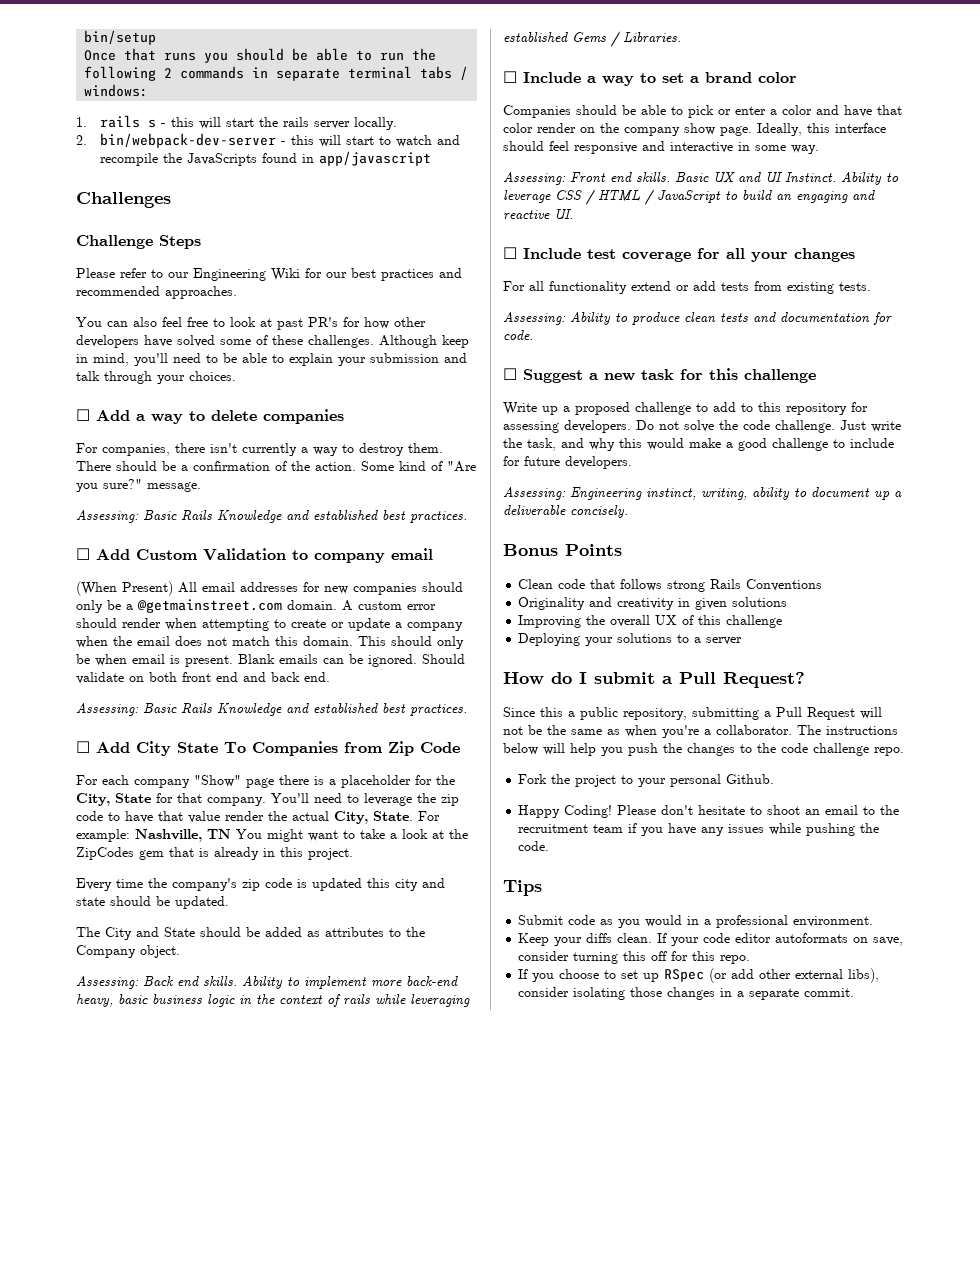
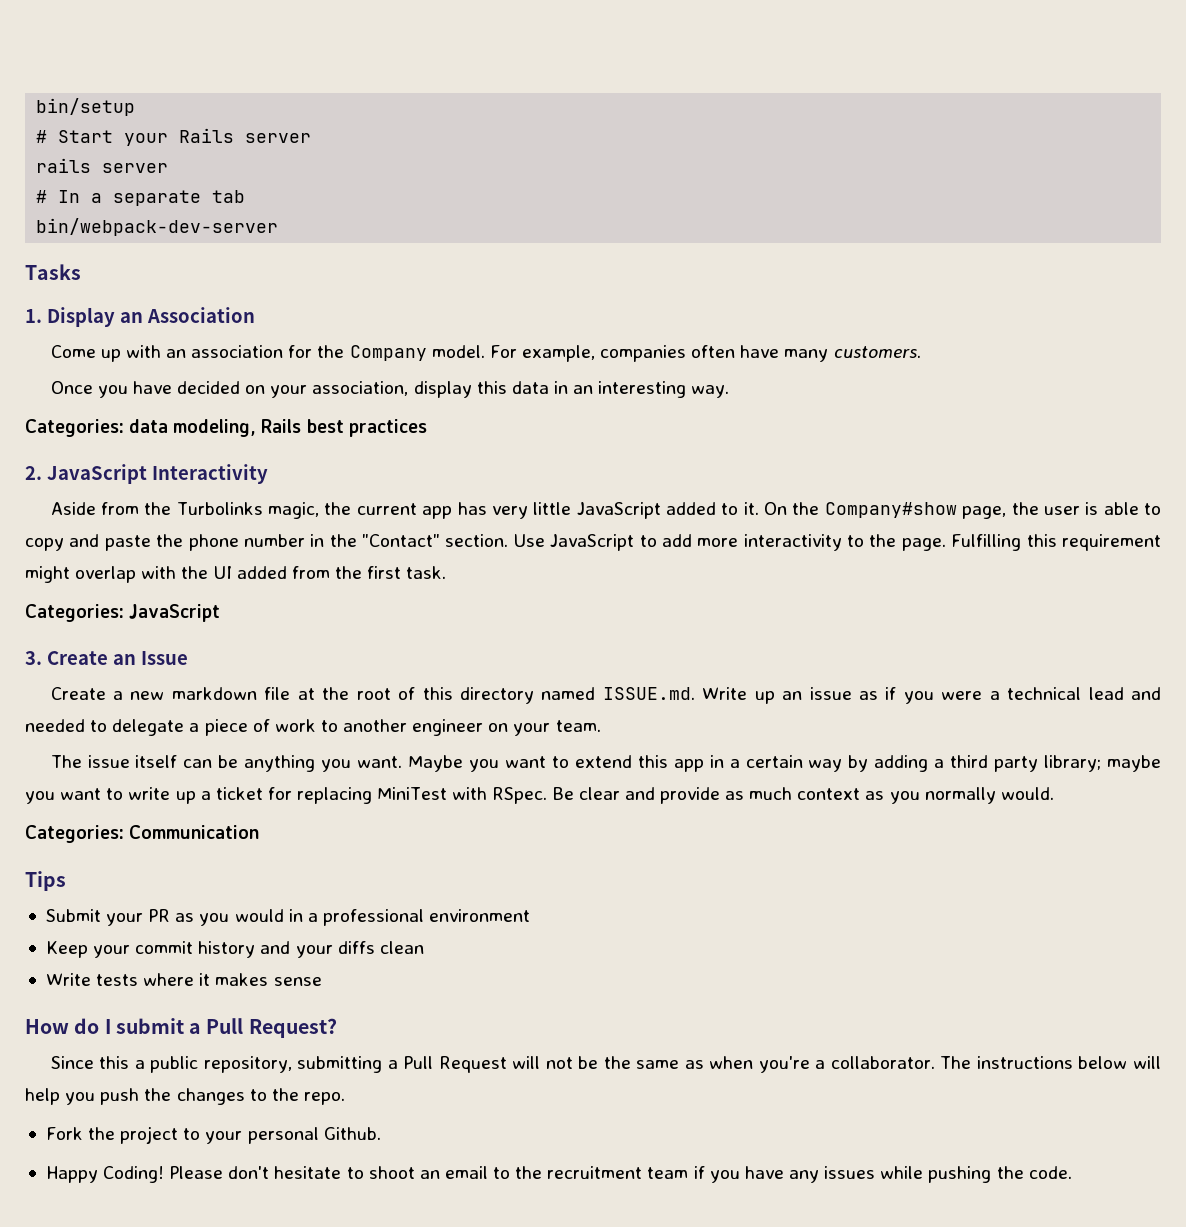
[84,48,437,63] [84,66,469,81] [84,84,149,97] [76,115,398,130] [76,133,461,148] [100,151,432,166] [76,192,171,208] [76,235,201,249] [76,268,462,281] [76,286,237,299] [76,317,426,330] [76,335,469,348] [76,353,467,366] [76,371,236,384] [76,409,344,424] [76,443,443,456] [76,461,476,472] [76,479,201,492] [76,510,467,523] [76,548,433,563] [76,581,463,596] [76,599,436,613] [76,618,463,631] [76,636,464,649] [76,654,465,667] [76,672,330,684] [76,703,467,716] [76,741,460,756] [76,775,455,788] [76,793,459,806] [76,811,440,824] [76,829,468,842] [76,847,353,860] [76,878,445,891] [76,896,229,909] [76,927,425,940] [76,945,180,958] [76,976,458,989] [76,994,470,1007] [503,31,681,47] [503,71,797,86] [503,105,902,118] [503,123,886,136] [503,141,819,154] [503,172,899,185] [503,189,875,205] [503,209,573,220] [503,247,855,262] [503,281,871,294] [503,312,892,325] [503,330,533,340] [503,368,816,383] [503,402,868,415] [503,420,901,433] [503,438,894,451] [503,456,632,469] [503,487,902,500] [503,505,628,518] [503,544,622,556] [518,579,823,592] [518,597,788,610] [518,615,783,628] [518,633,743,646] Once that runs you should be able to run the following 2 commands in separate terminal tabs / windows: // 1. rails s - this will start the rails server locally. // 2. bin/webpack-dev-server - this will start to watch and recompile the JavaScripts found in app/javascript // Challenges // Challenge Steps // Please refer to our Engineering Wiki for our best practices and recommended approaches. // You can also feel free to look at past PR's for how other developers have solved some of these challenges. Although keep in mind, you'll need to be able to explain your submission and talk through your choices. // ☐ Add a way to delete companies // For companies, there isn't currently a way to destroy them. There should be a confirmation of the action. Some kind of "Are you sure?" message. // Assessing: Basic Rails Knowledge and established best practices. // ☐ Add Custom Validation to company email // (When Present) All email addresses for new companies should only be a @getmainstreet.com domain. A custom error should render when attempting to create or update a company when the email does not match this domain. This should only be when email is present. Blank emails can be ignored. Should validate on both front end and back end. // Assessing: Basic Rails Knowledge and established best practices. // ☐ Add City State To Companies from Zip Code // For each company "Show" page there is a placeholder for the City, State for that company. You'll need to leverage the zip code to have that value render the actual City, State. For example: Nashville, TN You might want to take a look at the ZipCodes gem that is already in this project. // Every time the company's zip code is updated this city and state should be updated. // The City and State should be added as attributes to the Company object. // Assessing: Back end skills. Ability to implement more back-end heavy, basic business logic in the context of rails while leveraging established Gems / Libraries. // ☐ Include a way to set a brand color // Companies should be able to pick or enter a color and have that color render on the company show page. Ideally, this interface should feel responsive and interactive in some way. // Assessing: Front end skills. Basic UX and UI Instinct. Ability to leverage CSS / HTML / JavaScript to build an engaging and reactive UI. // ☐ Include test coverage for all your changes // For all functionality extend or add tests from existing tests. // Assessing: Ability to produce clean tests and documentation for code. // ☐ Suggest a new task for this challenge // Write up a proposed challenge to add to this repository for assessing developers. Do not solve the code challenge. Just write the task, and why this would make a good challenge to include for future developers. // Assessing: Engineering instinct, writing, ability to document up a deliverable concisely. // Bonus Points // Clean code that follows strong Rails Conventions // Originality and creativity in given solutions // Improving the overall UX of this challenge // Deploying your solutions to a server -> [36,128,312,146] [36,158,169,173] [36,190,246,206] [36,218,279,236] [25,264,81,280] [25,307,255,327] [50,345,921,362] [50,381,730,398] [25,419,427,437] [25,464,268,484] [50,502,1161,519] [25,534,1162,551] [25,566,447,583] [25,604,221,622] [25,651,188,665] [50,687,1161,704] [25,719,601,736] [50,755,1161,772] [25,787,1054,804] [25,825,260,843] [25,871,66,891] [45,909,531,926] [45,941,424,958] [45,973,322,986] # Start your Rails server // rails server // # In a separate tab // bin/webpack-dev-server // Tasks // 1. Display an Association // Come up with an association for the Company model. For example, companies often have many customers. // Once you have decided on your association, display this data in an interesting way. // Categories: data modeling, Rails best practices // 2. JavaScript Interactivity // Aside from the Turbolinks magic, the current app has very little JavaScript added to it. On the Company#show page, the user is able to copy and paste the phone number in the "Contact" section. Use JavaScript to add more interactivity to the page. Fulfilling this requirement might overlap with the UI added from the first task. // Categories: JavaScript // 3. Create an Issue // Create a new markdown file at the root of this directory named ISSUE.md. Write up an issue as if you were a technical lead and needed to delegate a piece of work to another engineer on your team. // The issue itself can be anything you want. Maybe you want to extend this app in a certain way by adding a third party library; maybe you want to write up a ticket for replacing MiniTest with RSpec. Be clear and provide as much context as you normally would. // Categories: Communication // Tips // Submit your PR as you would in a professional environment // Keep your commit history and your diffs clean // Write tests where it makes sense
[781,743,869,756] code challenge -> (299, 1094) none
[503,880,542,896] [518,915,874,928] [518,933,904,946] [518,951,751,964] [518,968,880,983] [518,987,855,1000] // Tips // Submit code as you would in a professional environment. // Keep your diffs clean. If your code editor autoformats on save, consider turning this off for this repo. // If you choose to set up RSpec (or add other external libs), consider isolating those changes in a separate commit. -> (1072, 1172) none

